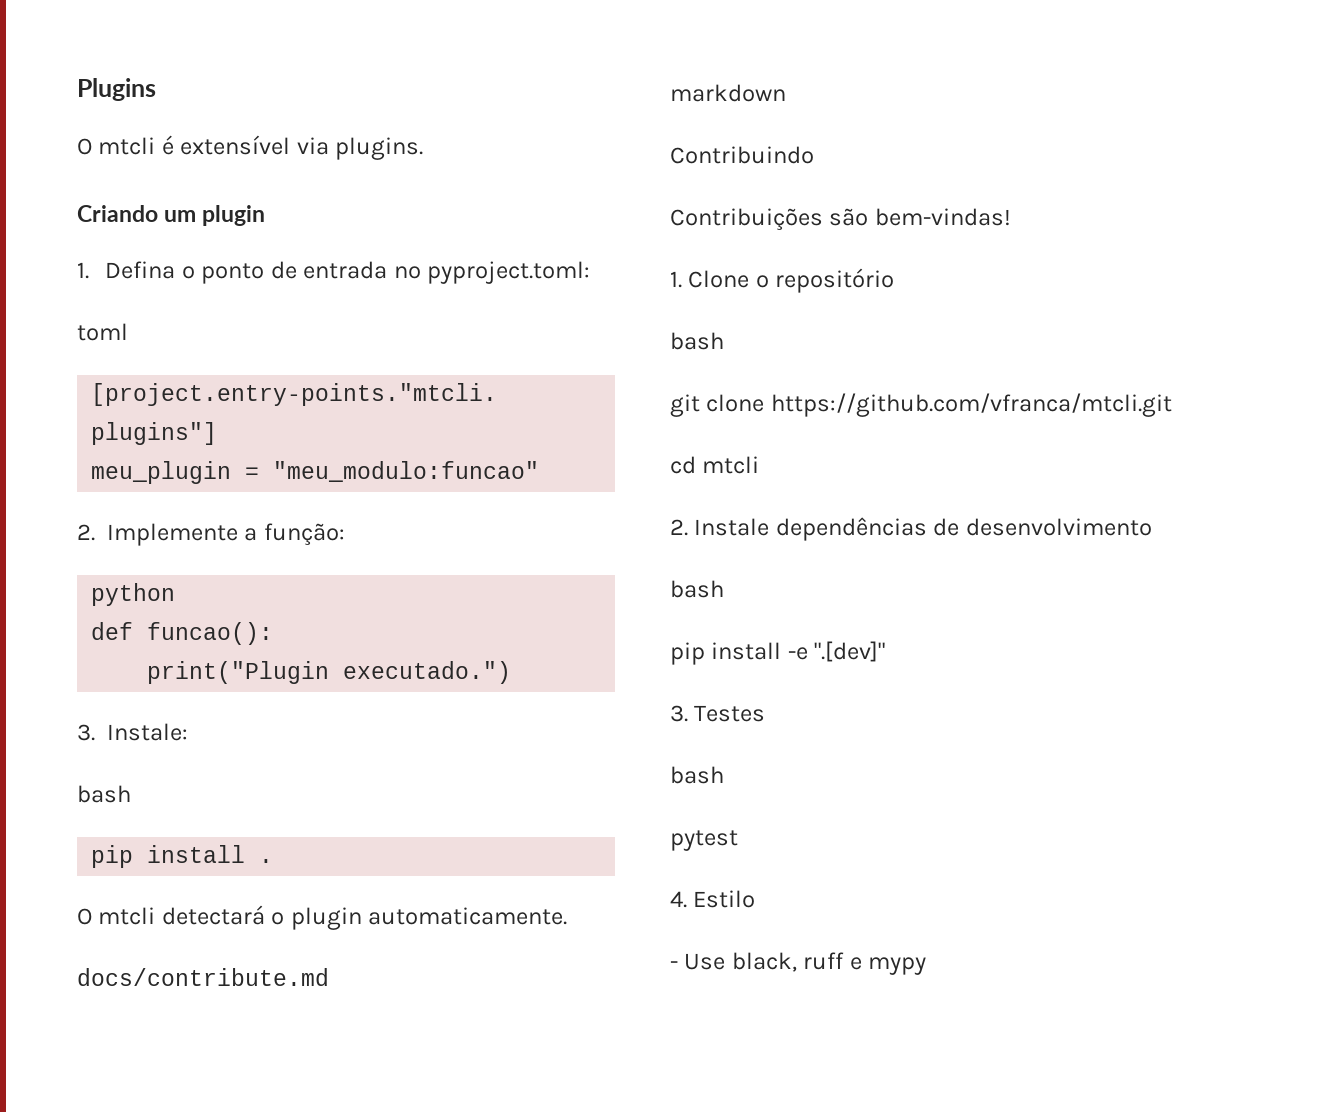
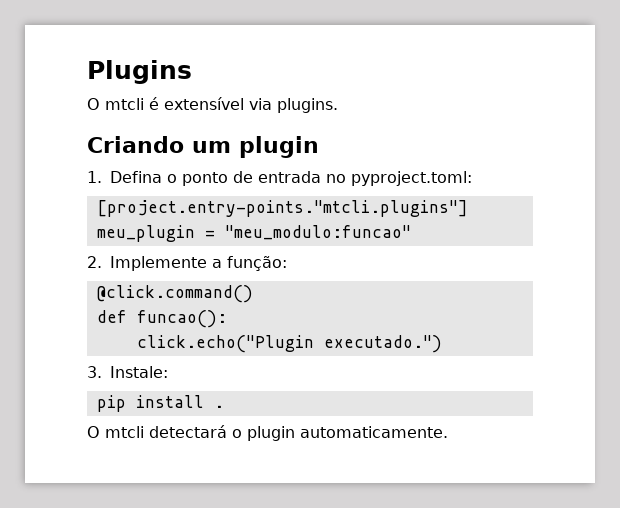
[77,323,128,341] // toml -> (472, 178) none
[91,583,176,606] python -> [96,285,253,303] @click.command()
[147,661,330,684] print("Plugin -> [136,335,314,353] click.echo("Plugin
[77,785,131,803] // bash -> (168, 372) none
[77,968,329,986] [670,84,786,102] [670,146,814,164] [670,208,1011,231] [670,268,895,293] [670,332,724,350] [670,393,1172,417] [670,456,760,474] [670,517,1152,541] [670,580,724,598] [670,641,886,665] [670,705,766,722] [670,766,724,784] [670,830,738,851] [670,890,756,908] [670,952,927,975] // docs/contribute.md // markdown // Contribuindo // Contribuições são bem-vindas! // 1. Clone o repositório // bash // git clone https://github.com/vfranca/mtcli.git // cd mtcli // 2. Instale dependências de desenvolvimento // bash // pip install -e ".[dev]" // 3. Testes // bash // pytest // 4. Estilo // - Use black, ruff e mypy -> (448, 432) none

